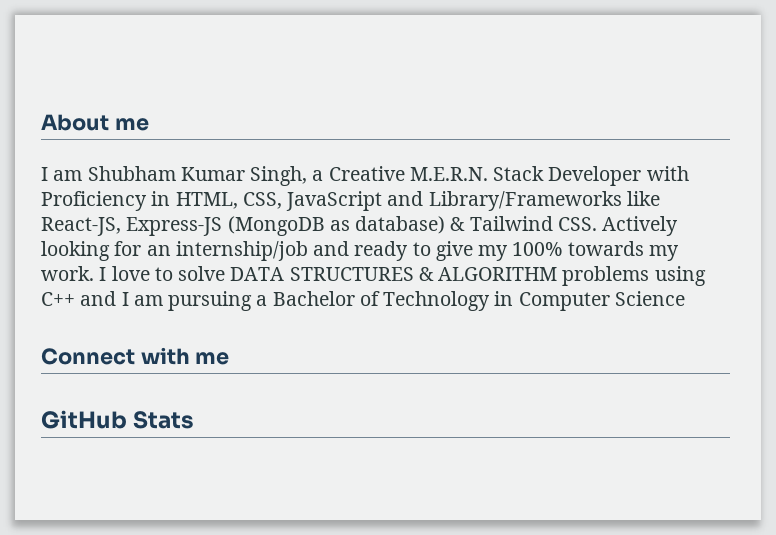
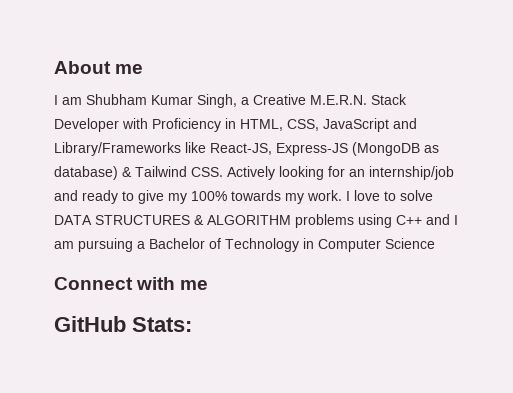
[133,411,195,429] Stats -> [132,317,192,332] Stats:

